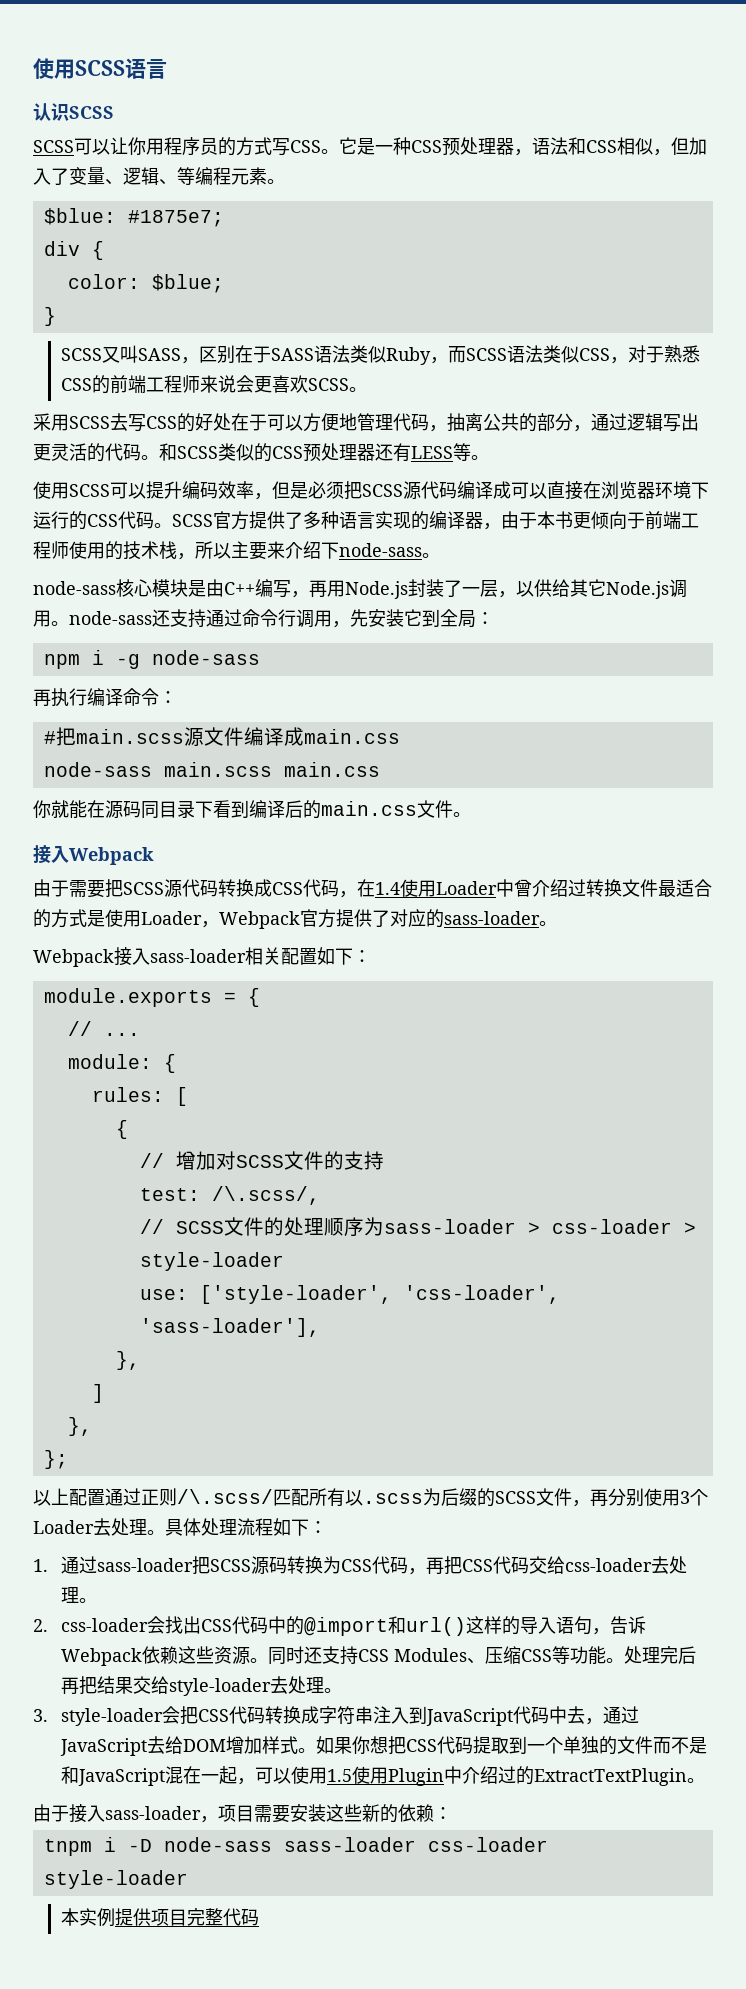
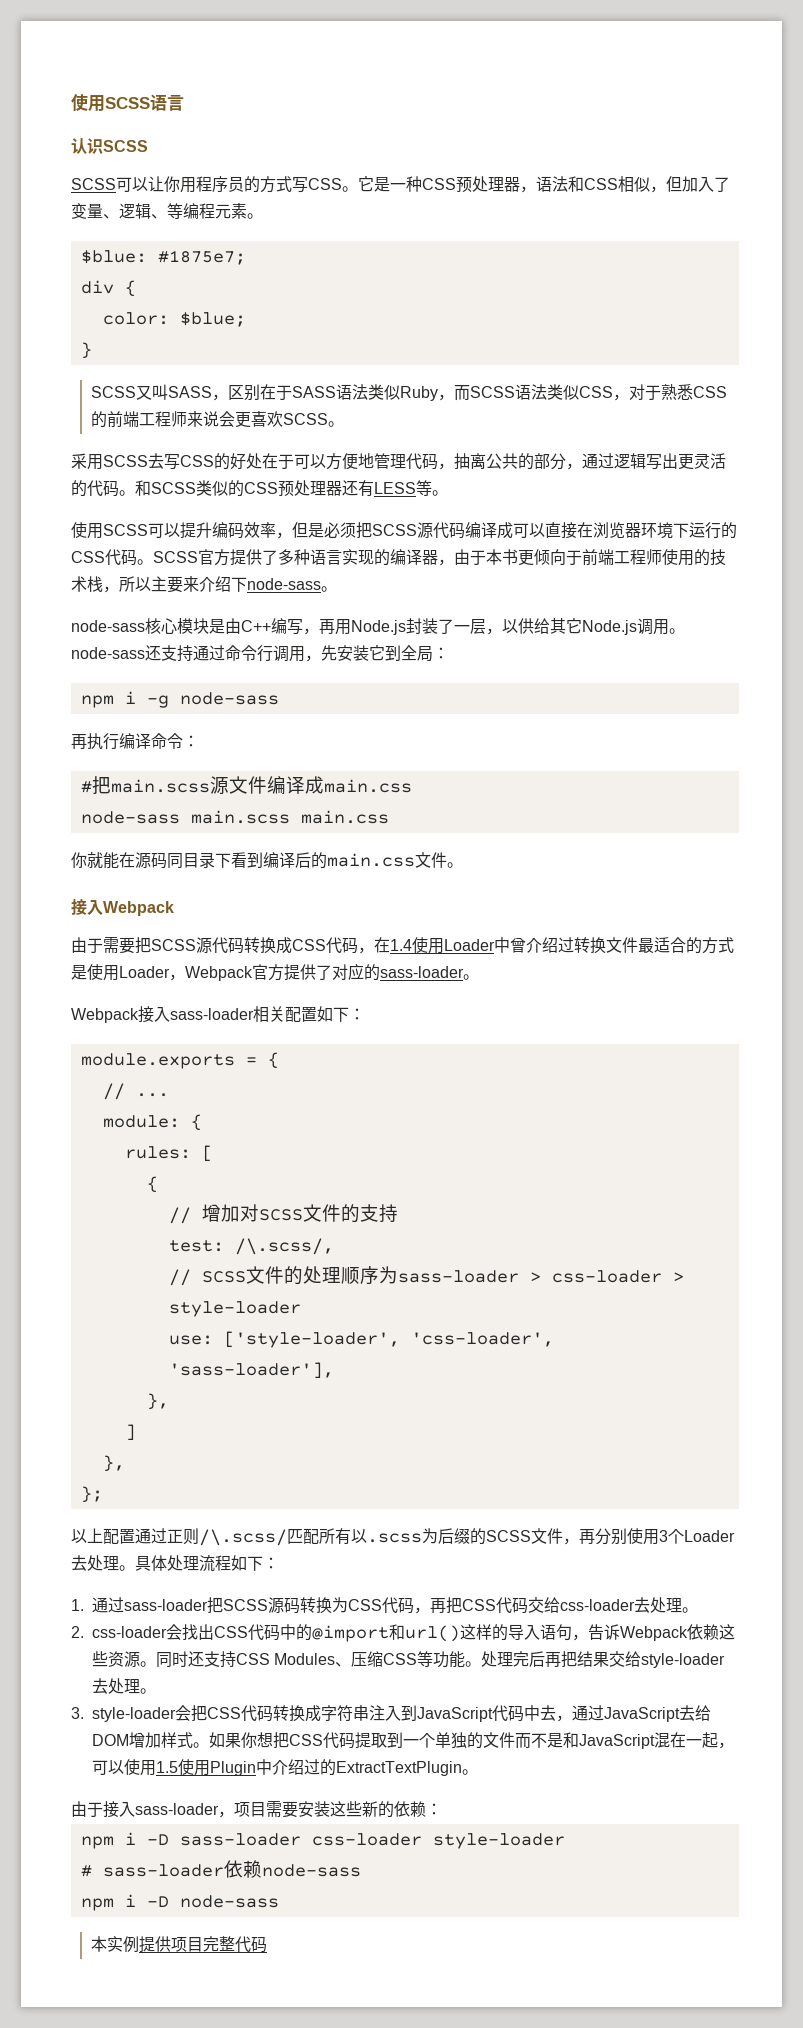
[43,1839,92,1856] tnpm -> [80,1832,565,1849] [80,1860,361,1878] [80,1898,114,1911] npm i -D sass-loader css-loader style-loader // # sass-loader依赖node-sass // npm
[283,1837,548,1852] [43,1870,188,1889] sass-loader css-loader style-loader -> (279, 1901) none

